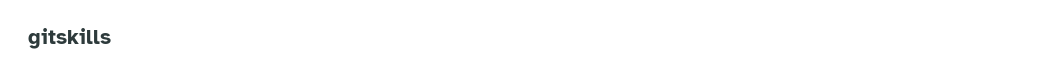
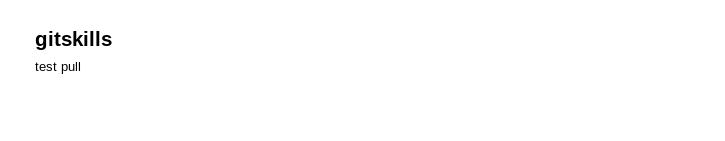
(111, 38) none -> [35,62,81,74] // test pull

